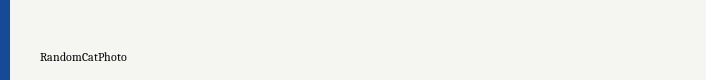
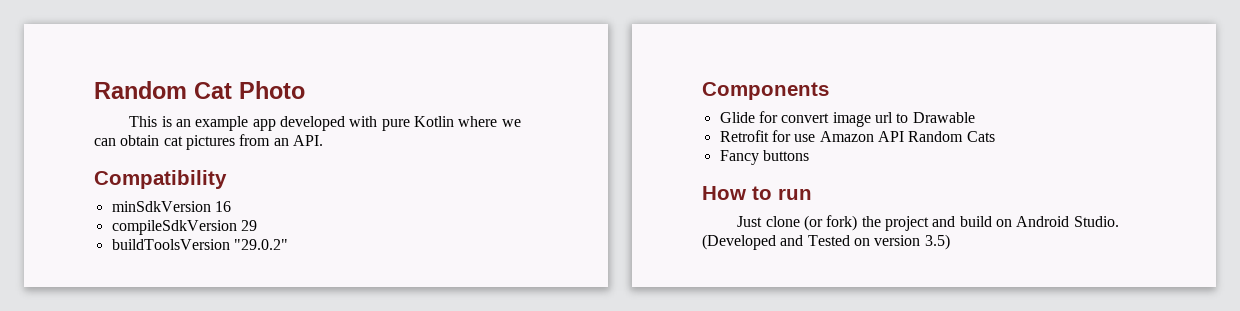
[40,52,127,61] RandomCatPhoto -> [94,81,305,99] [129,116,521,131] [94,134,323,150] [94,170,227,189] [111,201,231,212] [111,220,257,235] [111,239,288,250] [702,82,829,100] [719,111,975,127] [719,130,995,142] [719,150,809,165] [702,186,812,200] [737,215,1119,231] [702,234,950,250] Random Cat Photo // This is an example app developed with pure Kotlin where we can obtain cat pictures from an API. // Compatibility // minSdkVersion 16 // compileSdkVersion 29 // buildToolsVersion "29.0.2" // Components // Glide for convert image url to Drawable // Retrofit for use Amazon API Random Cats // Fancy buttons // How to run // Just clone (or fork) the project and build on Android Studio. (Developed and Tested on version 3.5)

